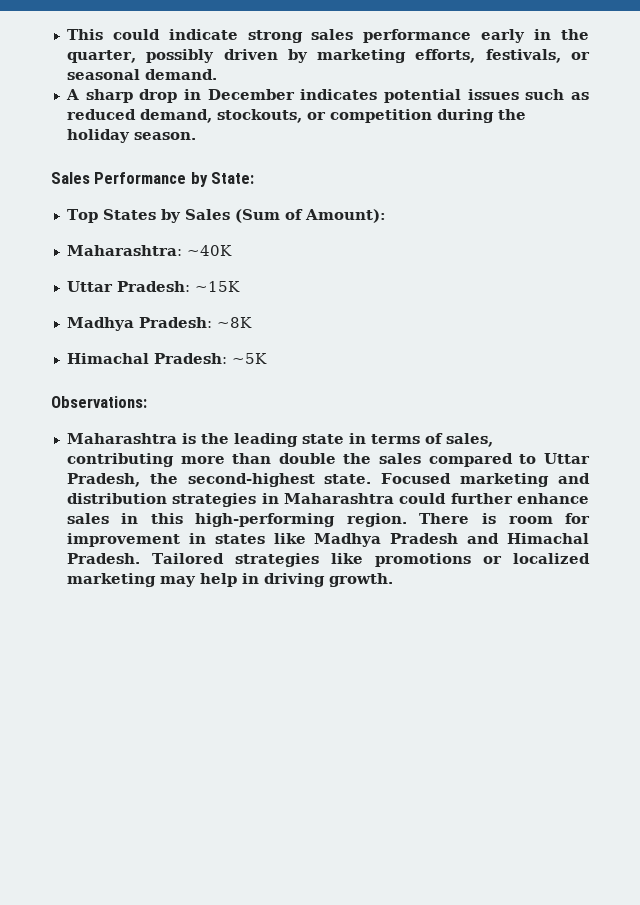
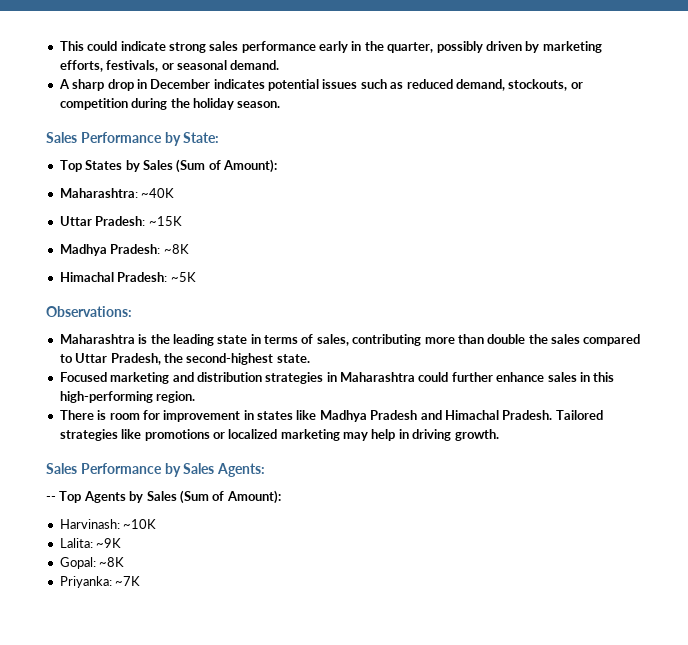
(372, 479) none -> (310, 358) //
(407, 520) none -> (196, 397) //
(393, 580) none -> [46,463,266,477] [46,490,281,504] [59,519,157,529] [59,538,122,548] [59,557,125,569] [59,576,141,588] // Sales Performance by Sales Agents: // -- Top Agents by Sales (Sum of Amount): // Harvinash: ~10K // Lalita: ~9K // Gopal: ~8K // Priyanka: ~7K

